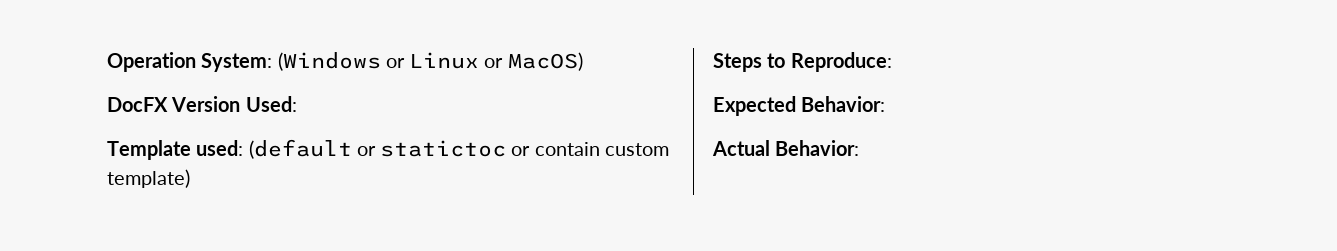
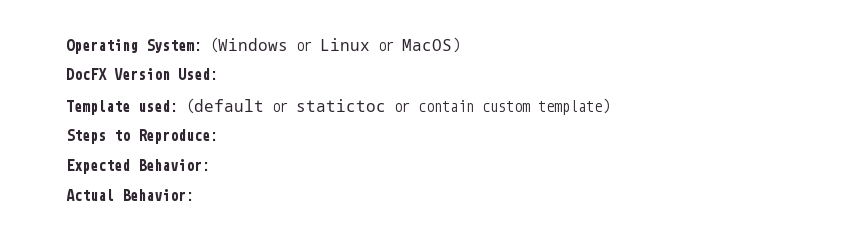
[107,52,196,72] Operation -> [66,39,138,54] Operating

